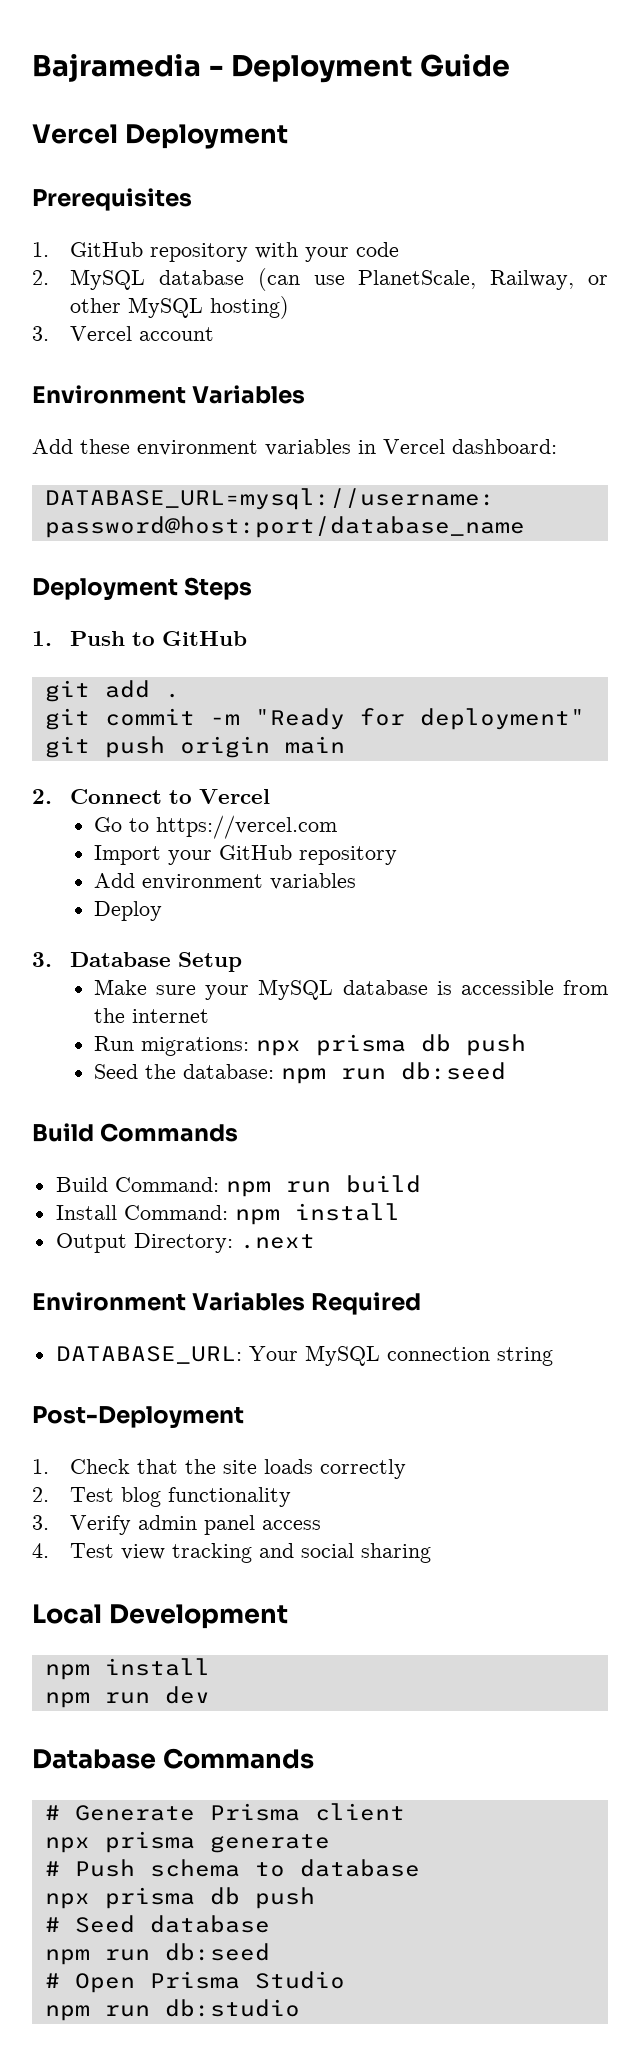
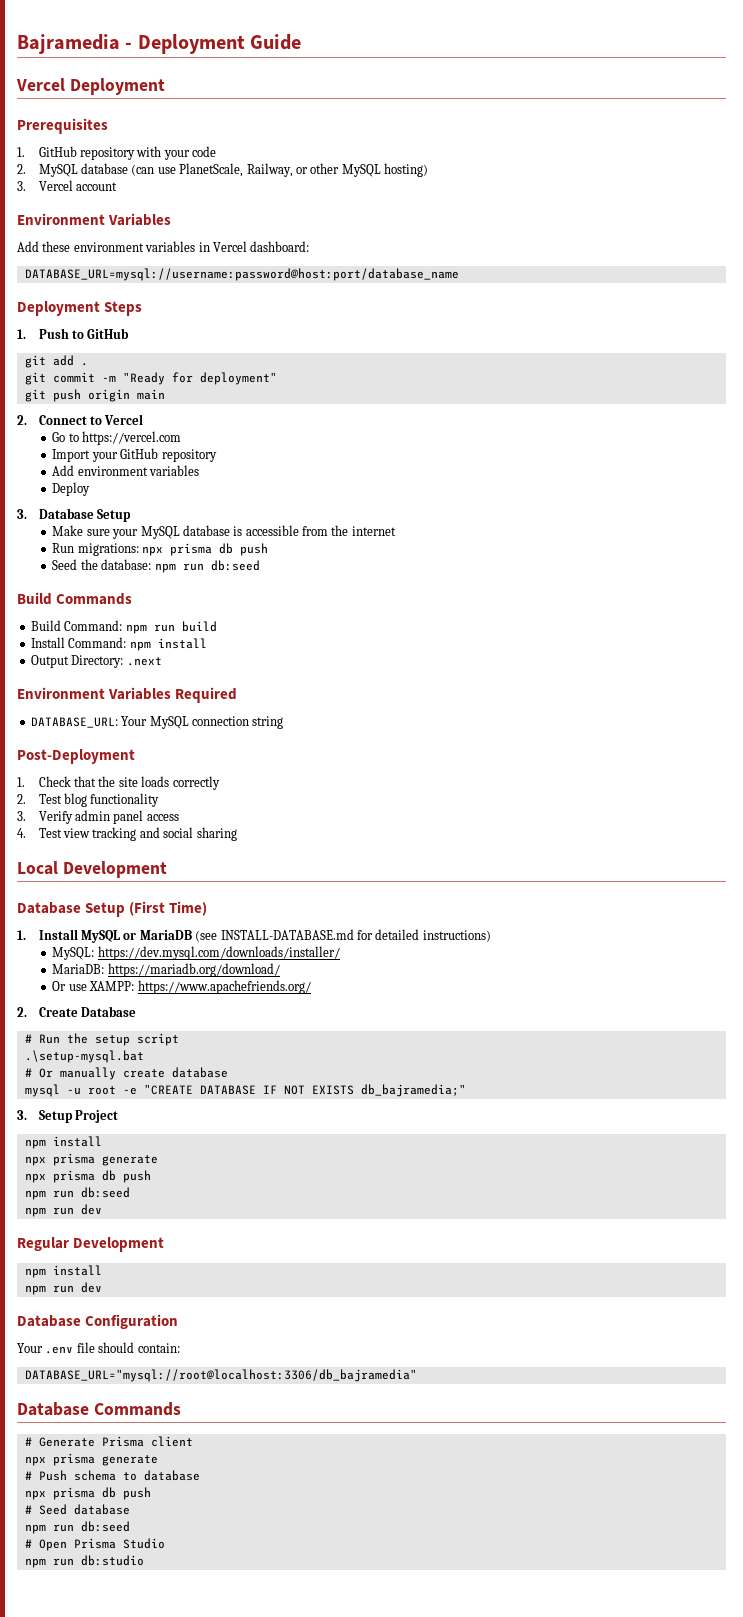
(288, 1616) none -> [17,901,208,917] [17,929,491,943] [52,946,340,960] [52,963,280,977] [52,980,311,994] [17,1006,137,1017] [24,1033,179,1046] [24,1050,144,1063] [24,1067,228,1080] [24,1084,466,1097] [17,1110,119,1123] [24,1136,102,1149] [24,1153,158,1166] [24,1170,151,1183] [24,1187,130,1200] [24,1204,102,1217] [17,1237,165,1252] // Database Setup (First Time) // 1. Install MySQL or MariaDB (see INSTALL-DATABASE.md for detailed instructions) // MySQL: https://dev.mysql.com/downloads/installer/ // MariaDB: https://mariadb.org/download/ // Or use XAMPP: https://www.apachefriends.org/ // 2. Create Database // # Run the setup script // .\setup-mysql.bat // # Or manually create database // mysql -u root -e "CREATE DATABASE IF NOT EXISTS db_bajramedia;" // 3. Setup Project // npm install // npx prisma generate // npx prisma db push // npm run db:seed // npm run dev // Regular Development
(210, 1695) none -> [17,1314,179,1329] [17,1342,180,1354] [24,1369,417,1382] // Database Configuration // Your .env file should contain: // DATABASE_URL="mysql://root@localhost:3306/db_bajramedia"

